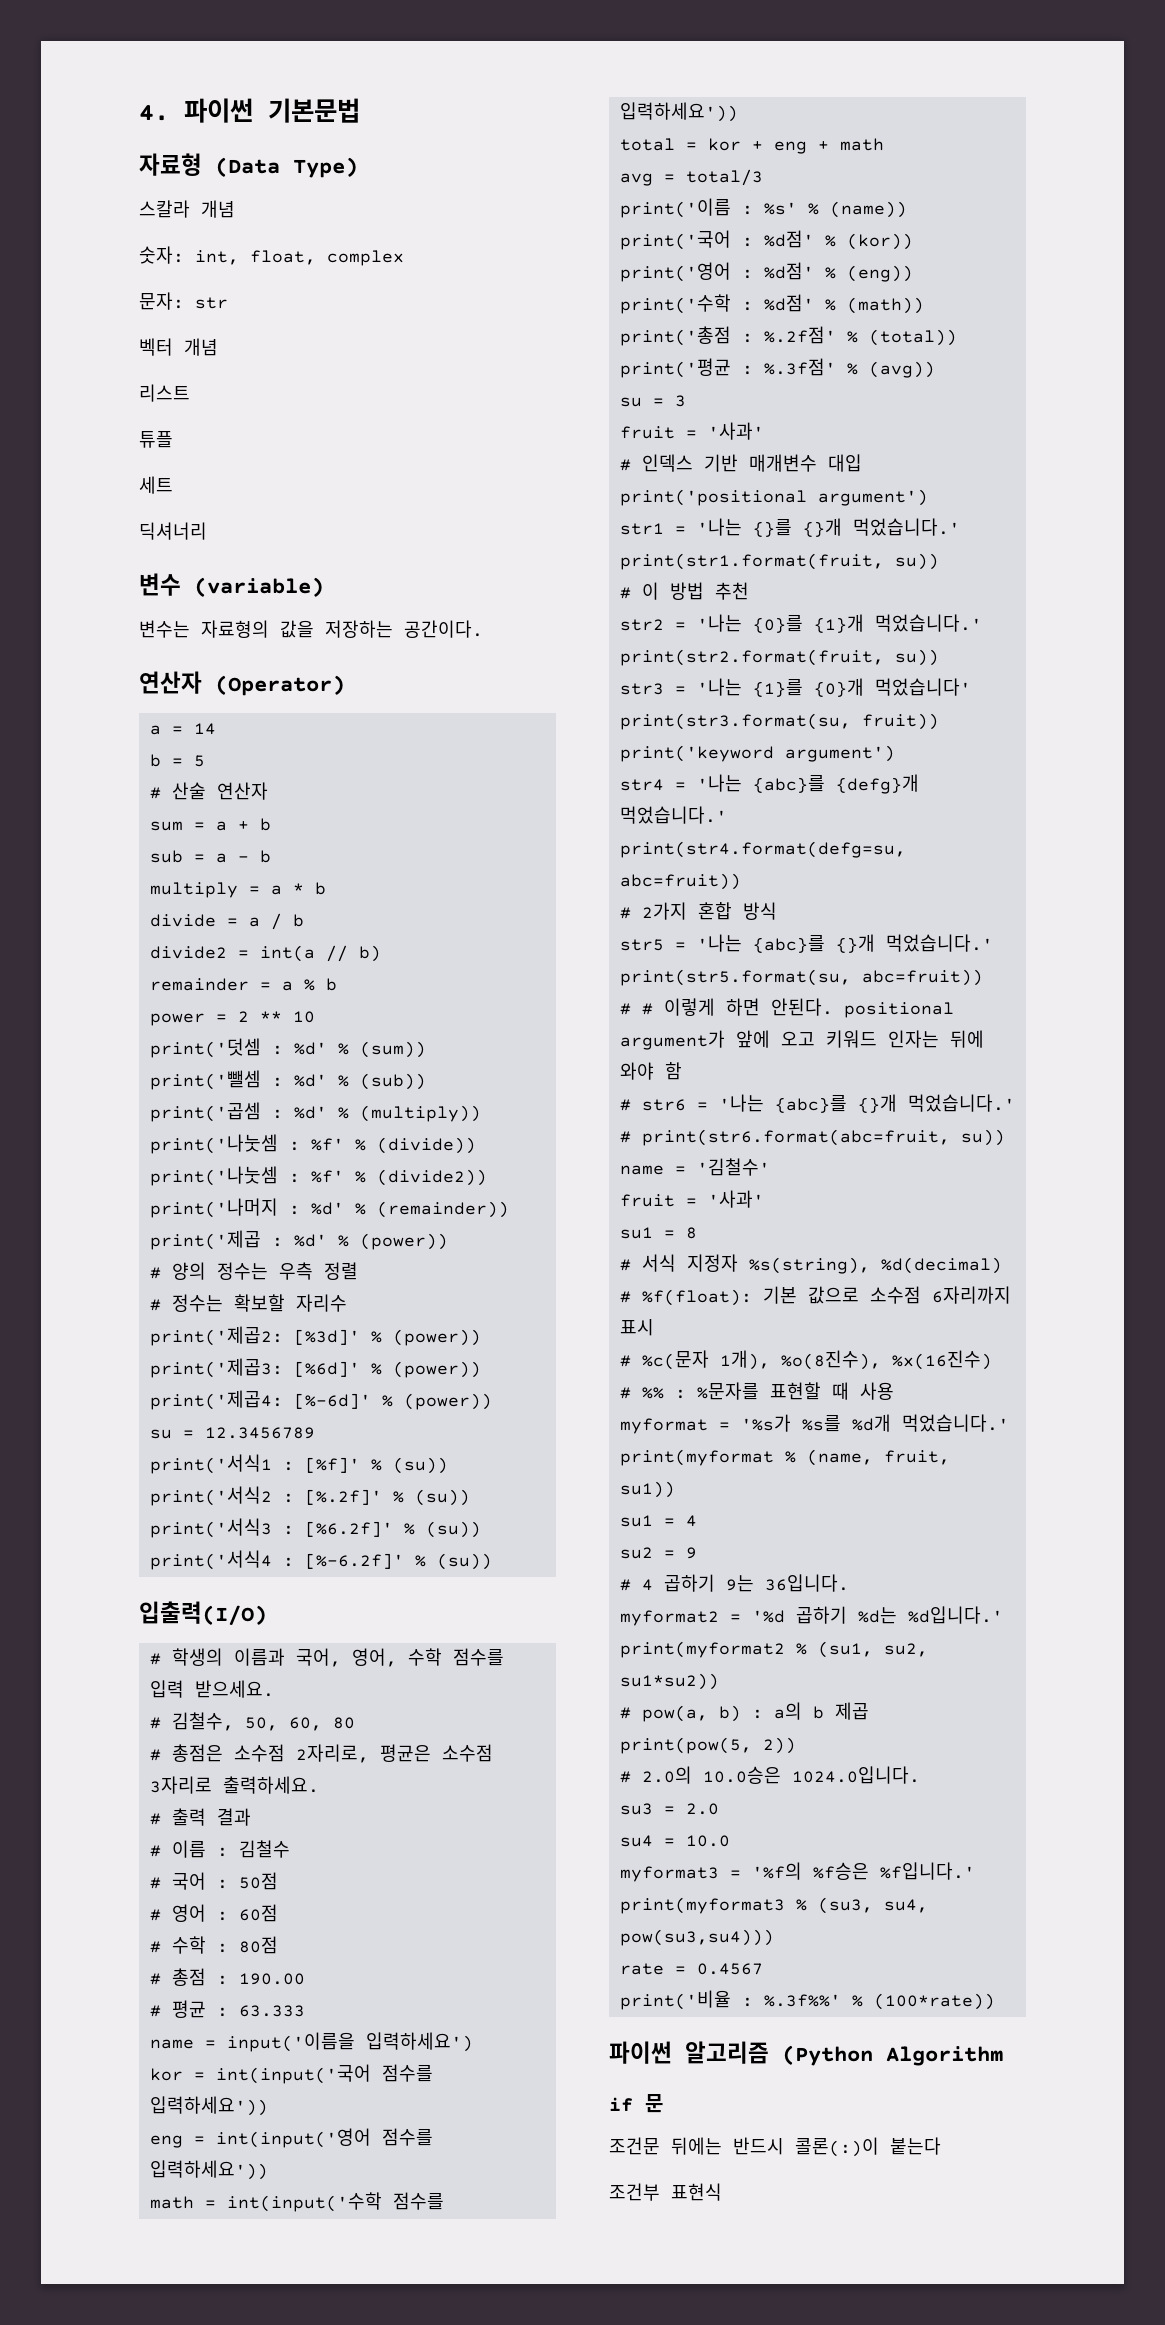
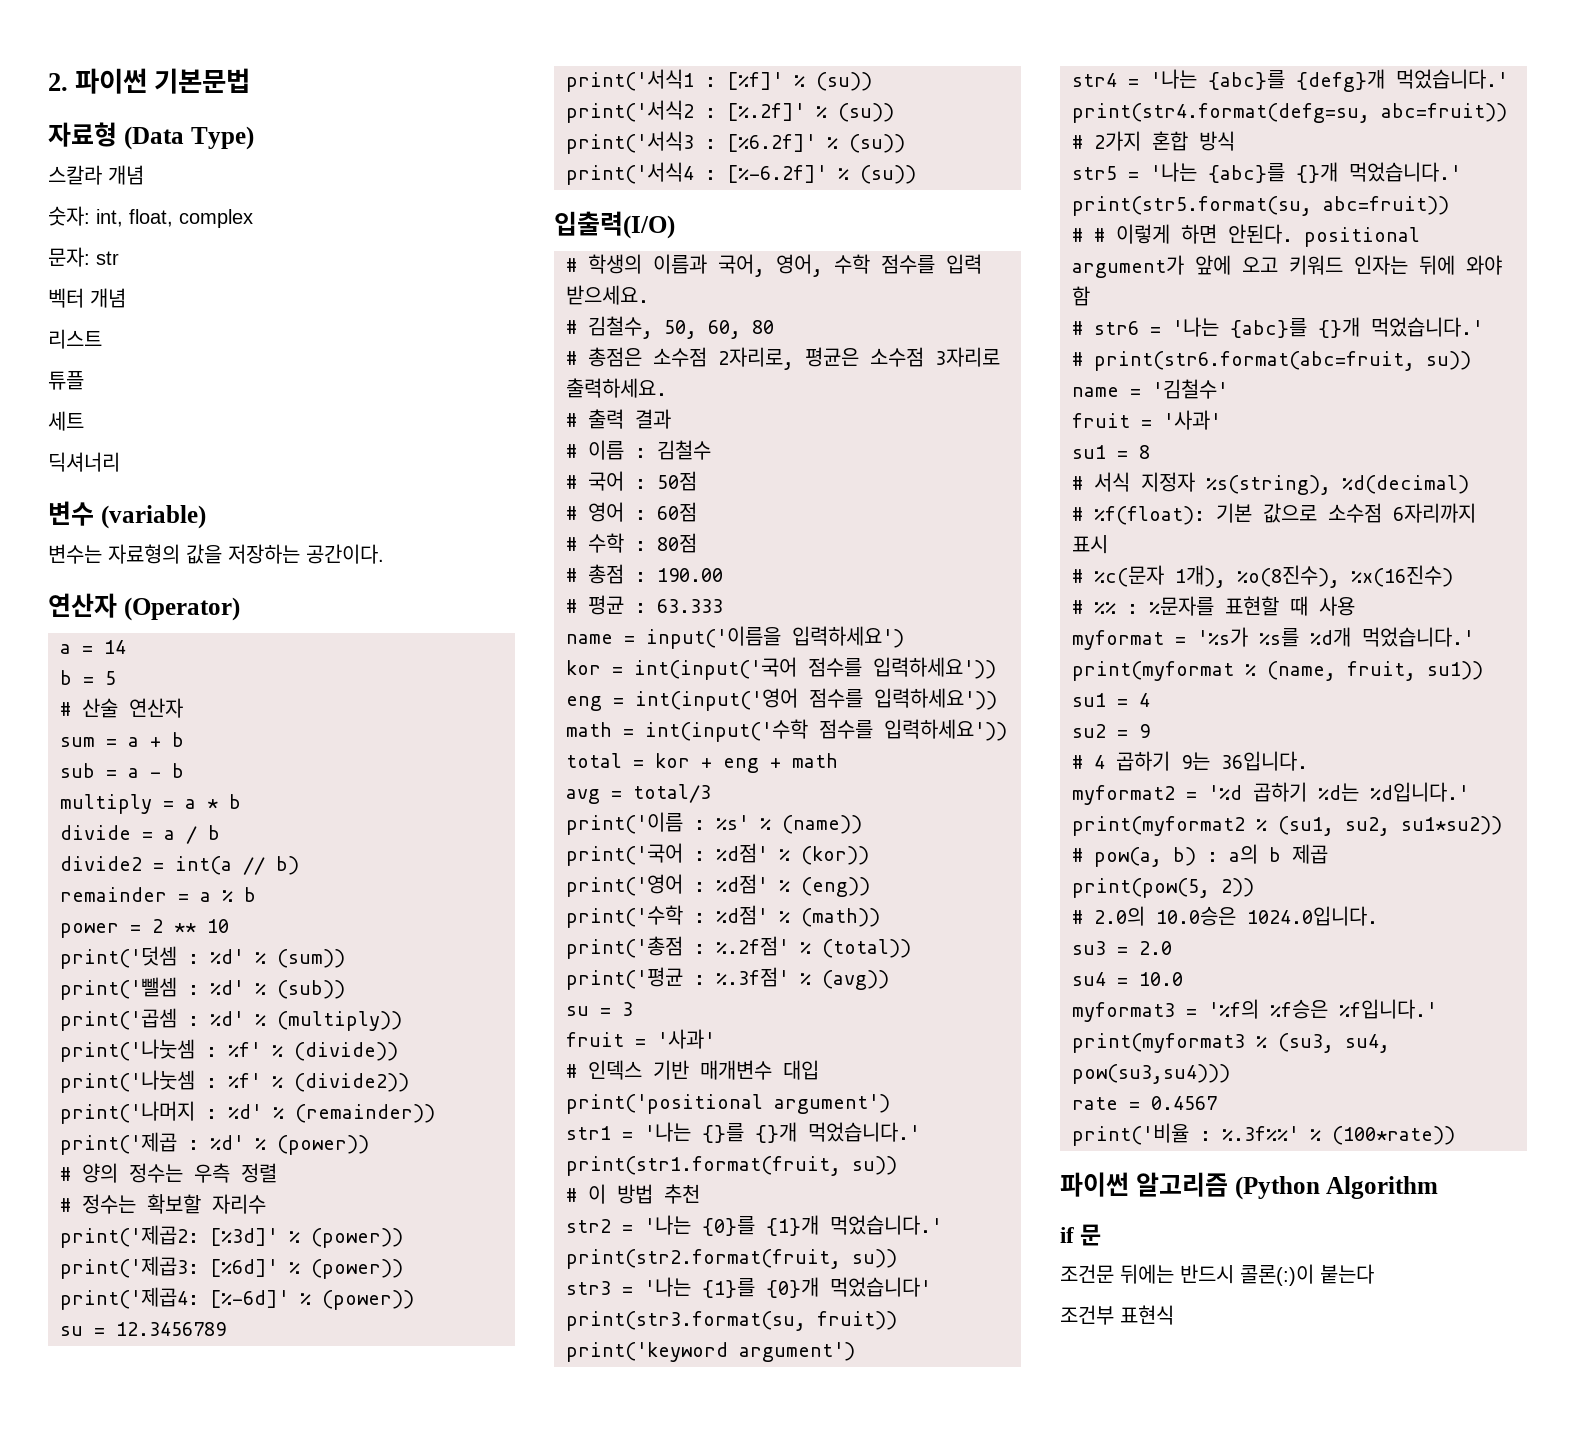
[139,104,169,121] 4. -> [48,73,68,91] 2.

